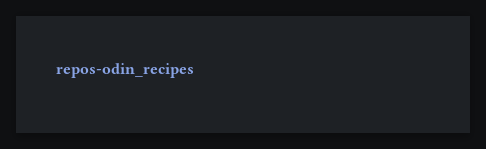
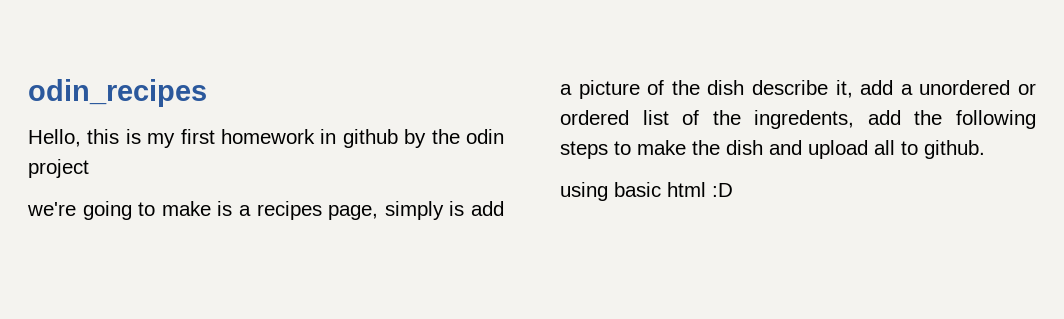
[56,63,194,78] repos-odin_recipes -> [28,79,207,107] [28,129,504,148] [28,159,89,178] [27,201,505,220] [560,80,1036,99] [560,110,1036,129] [560,140,985,159] [560,182,733,201] odin_recipes // Hello, this is my first homework in github by the odin project // we're going to make is a recipes page, simply is add a picture of the dish describe it, add a unordered or ordered list of the ingredents, add the following steps to make the dish and upload all to github. // using basic html :D

